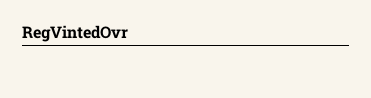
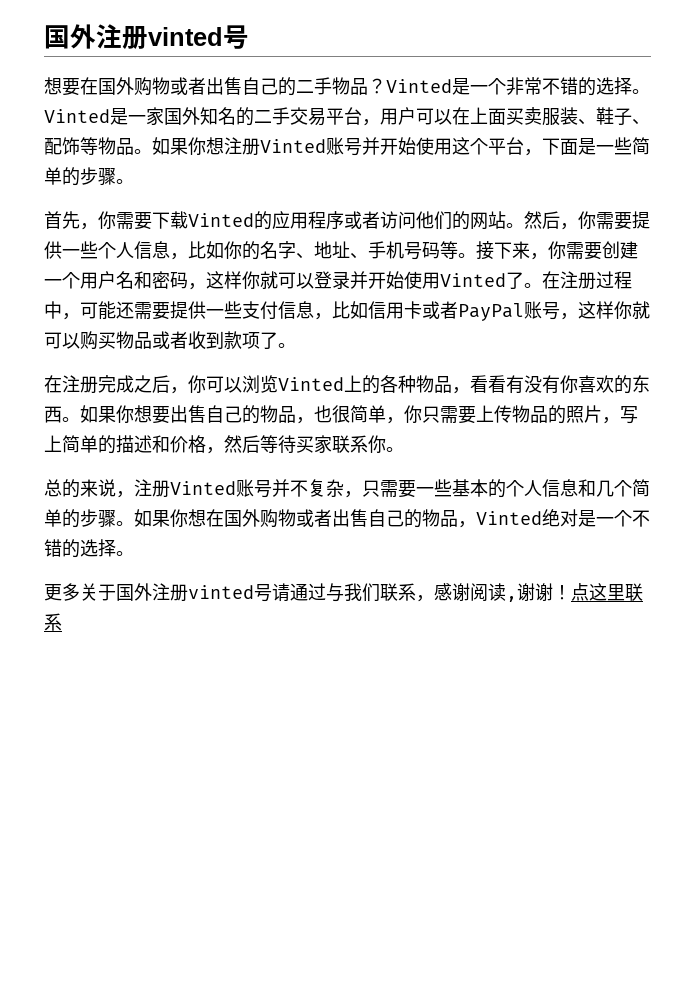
[22,25,128,42] RegVintedOvr -> [44,24,249,50] [44,77,650,96] [44,107,650,126] [44,137,650,156] [44,167,134,186] [44,211,650,230] [44,241,638,260] [44,271,632,290] [44,301,650,321] [44,331,296,350] [44,375,650,394] [44,405,638,424] [44,435,404,454] [44,479,650,498] [44,509,650,528] [44,539,134,558] [44,583,643,602] [44,613,62,631] 国外注册vinted号 // 想要在国外购物或者出售自己的二手物品？Vinted是一个非常不错的选择。Vinted是一家国外知名的二手交易平台，用户可以在上面买卖服装、鞋子、配饰等物品。如果你想注册Vinted账号并开始使用这个平台，下面是一些简单的步骤。 // 首先，你需要下载Vinted的应用程序或者访问他们的网站。然后，你需要提供一些个人信息，比如你的名字、地址、手机号码等。接下来，你需要创建一个用户名和密码，这样你就可以登录并开始使用Vinted了。在注册过程中，可能还需要提供一些支付信息，比如信用卡或者PayPal账号，这样你就可以购买物品或者收到款项了。 // 在注册完成之后，你可以浏览Vinted上的各种物品，看看有没有你喜欢的东西。如果你想要出售自己的物品，也很简单，你只需要上传物品的照片，写上简单的描述和价格，然后等待买家联系你。 // 总的来说，注册Vinted账号并不复杂，只需要一些基本的个人信息和几个简单的步骤。如果你想在国外购物或者出售自己的物品，Vinted绝对是一个不错的选择。 // 更多关于国外注册vinted号请通过与我们联系，感谢阅读,谢谢！点这里联系

